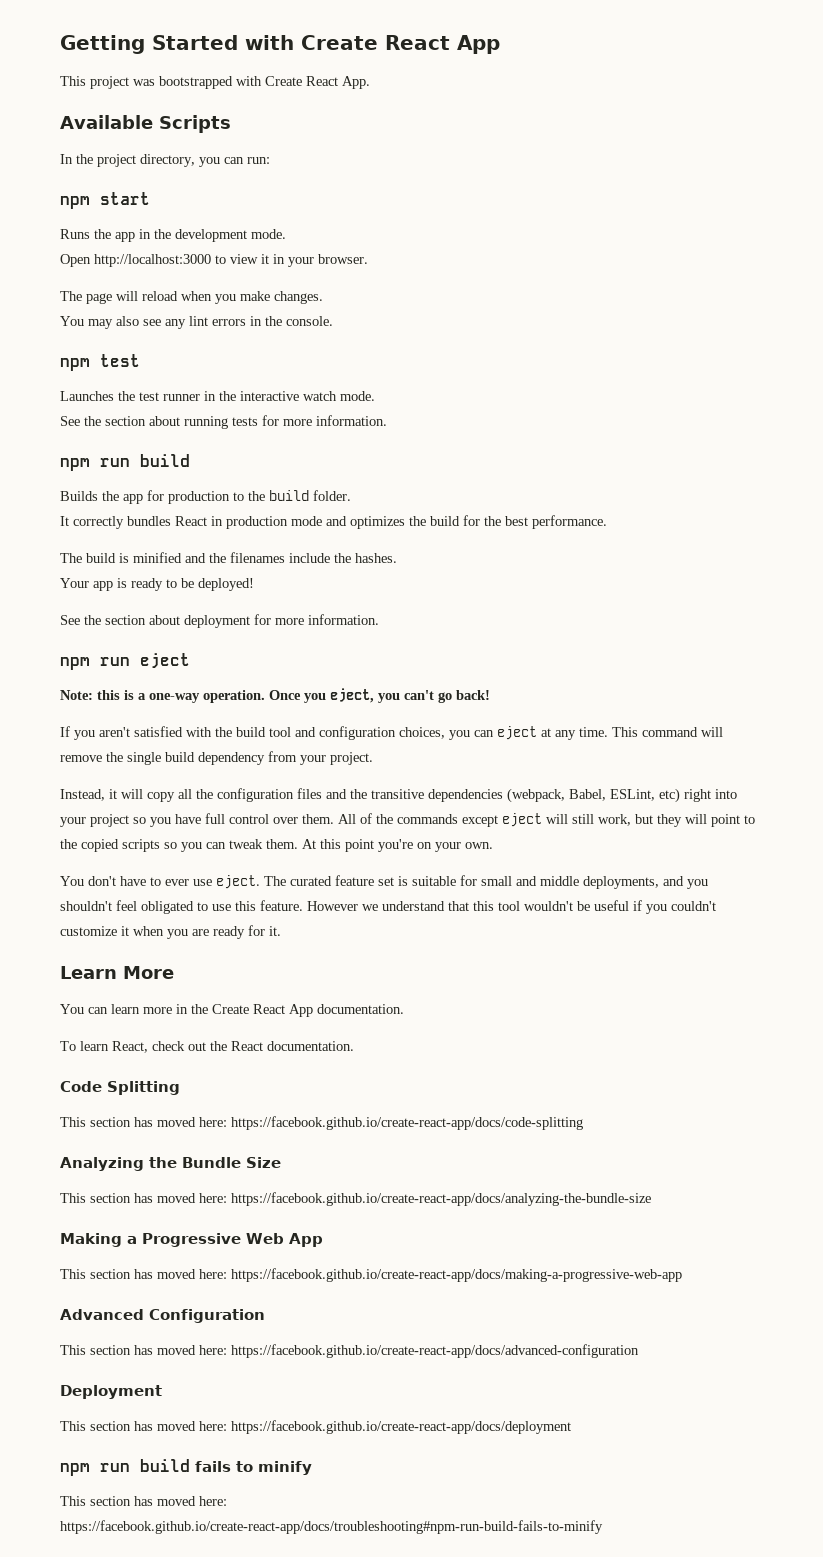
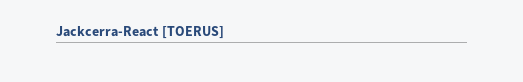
[60,35,500,54] [60,76,370,89] [60,115,231,133] [60,154,270,167] [60,192,150,209] [60,229,286,242] [60,254,368,267] [60,291,323,304] [60,316,333,329] [60,354,140,371] [60,391,375,401] [60,415,387,429] [60,454,190,471] [60,490,351,504] [60,515,607,529] [60,552,397,563] [60,578,254,591] [60,614,379,628] [60,653,190,670] [60,688,490,703] [60,726,723,740] [60,751,373,765] [60,788,737,803] [60,813,755,827] [60,839,493,852] [60,875,708,889] [60,900,716,914] [60,925,281,939] [60,966,174,979] [60,1004,404,1017] [60,1041,354,1053] [60,1081,180,1095] [60,1116,583,1130] [60,1157,281,1171] [60,1192,651,1206] [60,1233,323,1247] [60,1268,682,1282] [60,1309,265,1323] [60,1344,639,1358] [60,1385,162,1399] [60,1420,571,1434] [60,1459,312,1476] [60,1496,227,1506] [60,1520,603,1534] Getting Started with Create React App // This project was bootstrapped with Create React App. // Available Scripts // In the project directory, you can run: // npm start // Runs the app in the development mode. // Open http://localhost:3000 to view it in your browser. // The page will reload when you make changes. // You may also see any lint errors in the console. // npm test // Launches the test runner in the interactive watch mode. // See the section about running tests for more information. // npm run build // Builds the app for production to the build folder. // It correctly bundles React in production mode and optimizes the build for the best performance. // The build is minified and the filenames include the hashes. // Your app is ready to be deployed! // See the section about deployment for more information. // npm run eject // Note: this is a one-way operation. Once you eject, you can't go back! // If you aren't satisfied with the build tool and configuration choices, you can eject at any time. This command will remove the single build dependency from your project. // Instead, it will copy all the configuration files and the transitive dependencies (webpack, Babel, ESLint, etc) right into your project so you have full control over them. All of the commands except eject will still work, but they will point to the copied scripts so you can tweak them. At this point you're on your own. // You don't have to ever use eject. The curated feature set is suitable for small and middle deployments, and you shouldn't feel obligated to use this feature. However we understand that this tool wouldn't be useful if you couldn't customize it when you are ready for it. // Learn More // You can learn more in the Create React App documentation. // To learn React, check out the React documentation. // Code Splitting // This section has moved here: https://facebook.github.io/create-react-app/docs/code-splitting // Analyzing the Bundle Size // This section has moved here: https://facebook.github.io/create-react-app/docs/analyzing-the-bundle-size // Making a Progressive Web App // This section has moved here: https://facebook.github.io/create-react-app/docs/making-a-progressive-web-app // Advanced Configuration // This section has moved here: https://facebook.github.io/create-react-app/docs/advanced-configuration // Deployment // This section has moved here: https://facebook.github.io/create-react-app/docs/deployment // npm run build fails to minify // This section has moved here: https://facebook.github.io/create-react-app/docs/troubleshooting#npm-run-build-fails-to-minify -> [56,26,224,39] Jackcerra-React [TOERUS]

